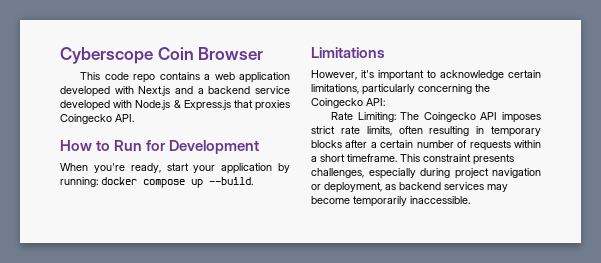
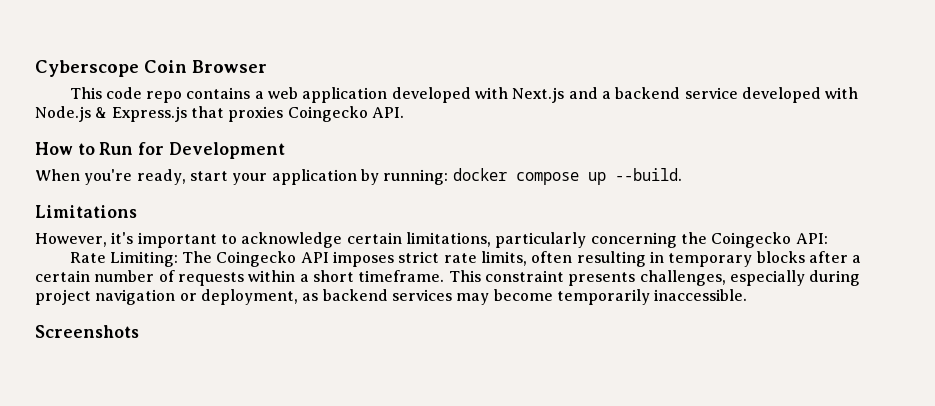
(470, 200) none -> [35,325,139,338] // Screenshots

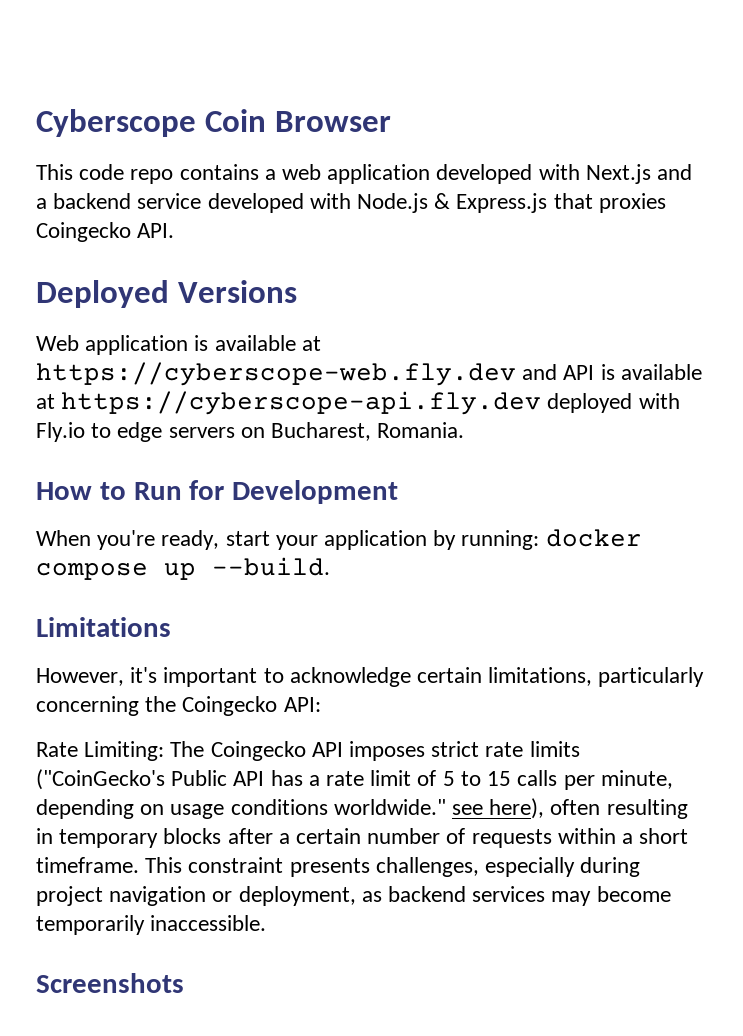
(404, 112) none -> [36,280,297,308] [36,335,321,355] [36,362,702,386] [36,391,680,415] [36,422,465,442] // Deployed Versions // Web application is available at https://cyberscope-web.fly.dev and API is available at https://cyberscope-api.fly.dev deployed with Fly.io to edge servers on Bucharest, Romania.
[481,251,528,266] limits, -> [529,741,580,757] [36,769,673,790] [36,798,545,819] limits ("CoinGecko's Public API has a rate limit of 5 to 15 calls per minute, depending on usage conditions worldwide." see here),

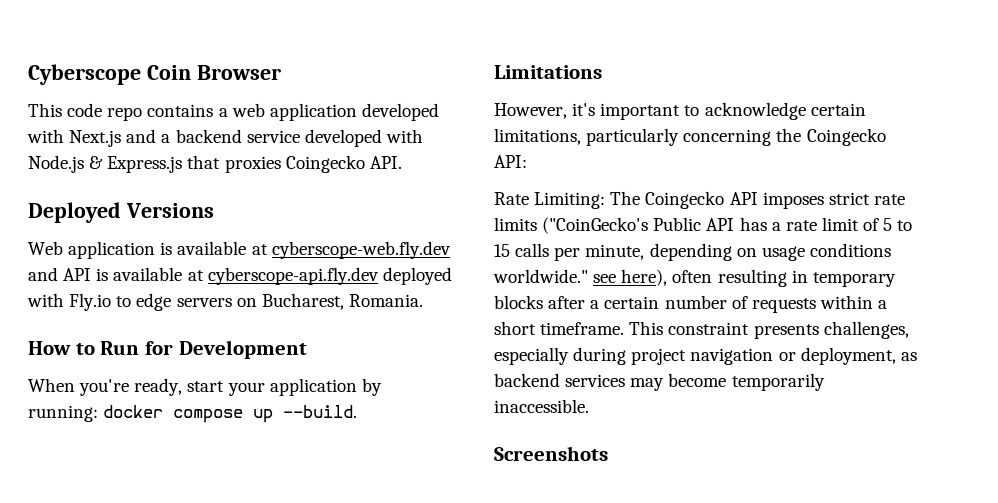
[36,362,516,386] https://cyberscope-web.fly.dev -> [271,241,451,259] cyberscope-web.fly.dev
[61,391,542,415] https://cyberscope-api.fly.dev -> [207,267,379,285] cyberscope-api.fly.dev

